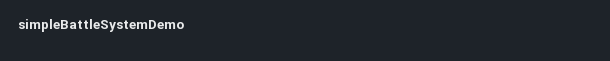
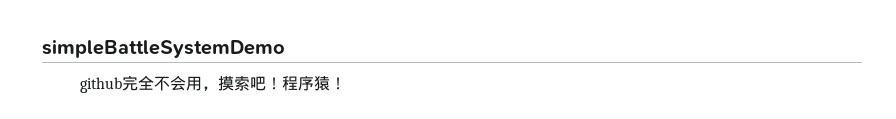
(184, 25) none -> [80,75,347,93] // github完全不会用，摸索吧！程序猿！

